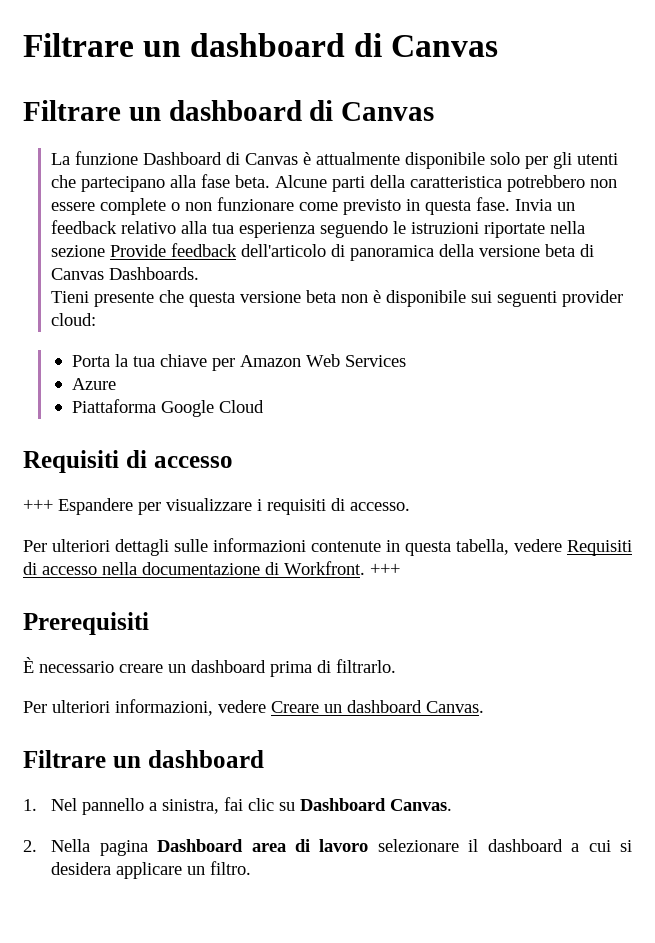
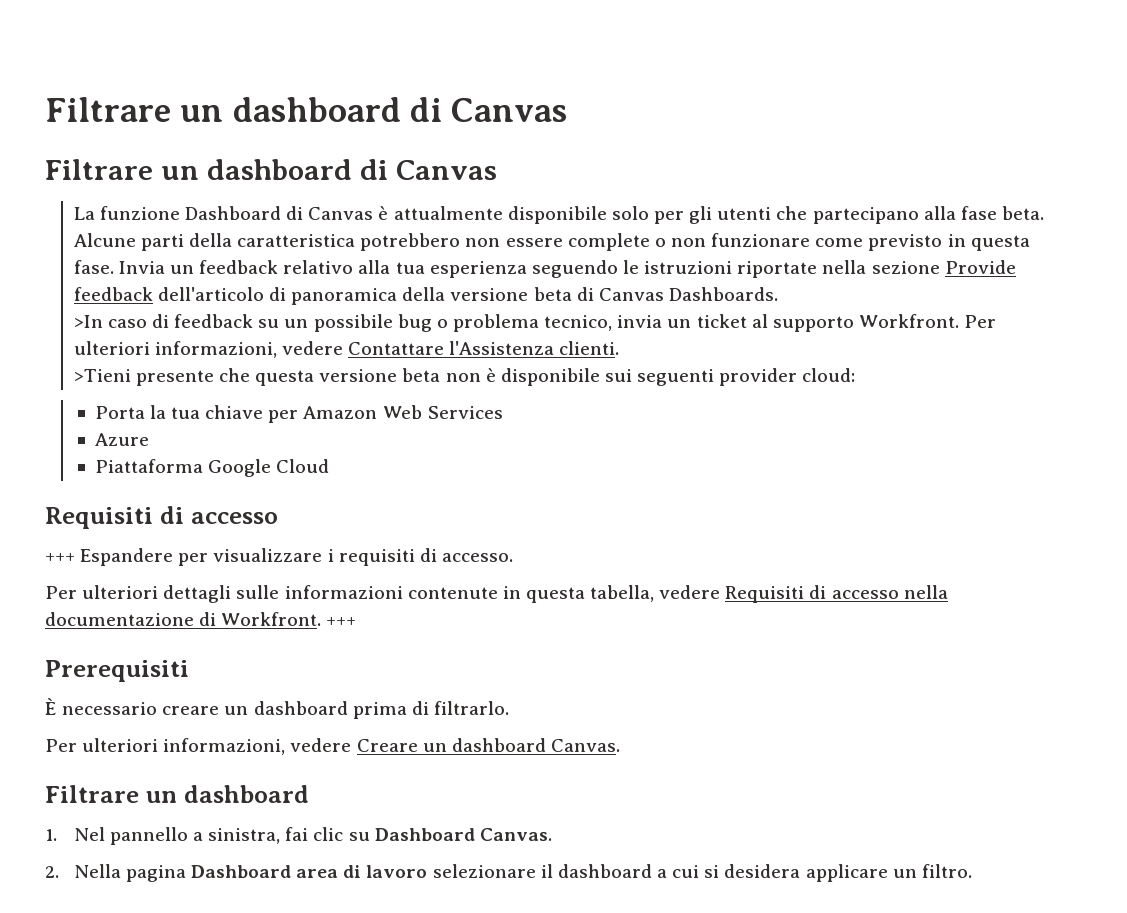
[51,291,90,303] Tieni -> [73,314,997,332] [73,341,620,358] [73,369,131,382] >In caso di feedback su un possibile bug o problema tecnico, invia un ticket al supporto Workfront. Per ulteriori informazioni, vedere Contattare l'Assistenza clienti. // >Tieni

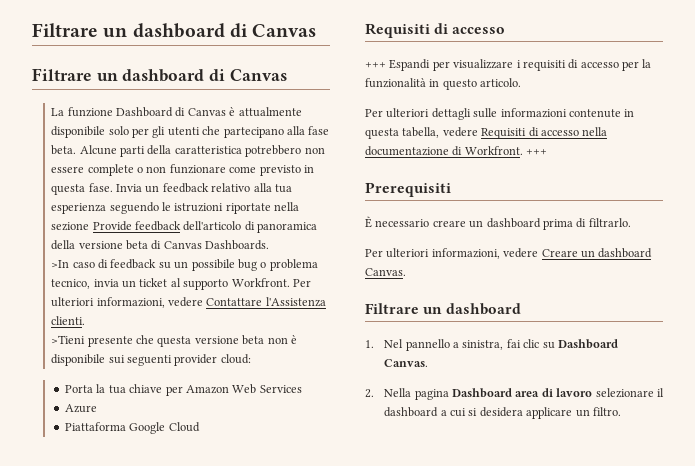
[80,548,174,566] Espandere -> [389,59,431,71] Espandi
[441,553,513,562] accesso. -> [580,59,652,71] [365,78,522,90] accesso per la funzionalità in questo articolo.

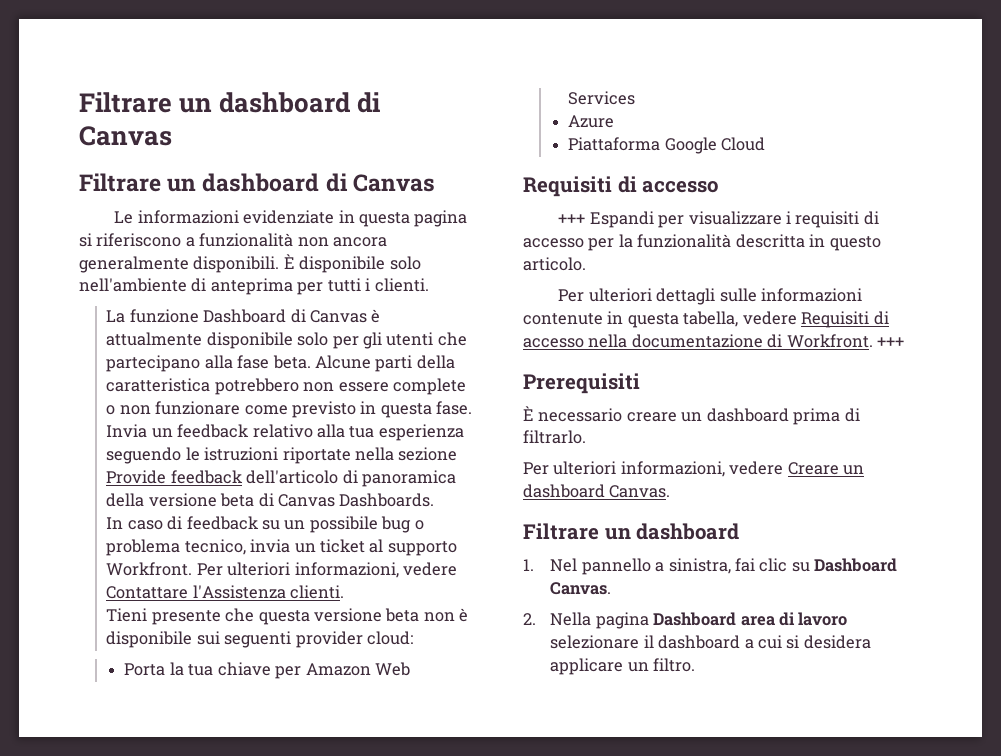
(287, 75) none -> [114,210,468,227] [79,233,388,247] [79,254,421,273] [79,278,429,295] // Le informazioni evidenziate in questa pagina si riferiscono a funzionalità non ancora generalmente disponibili. È disponibile solo nell'ambiente di anteprima per tutti i clienti.
[51,260,70,268] >In -> [106,517,124,529] In
[51,335,86,344] >Tieni -> [106,608,148,622] Tieni
(426, 83) none -> [735,234,805,248] descritta

